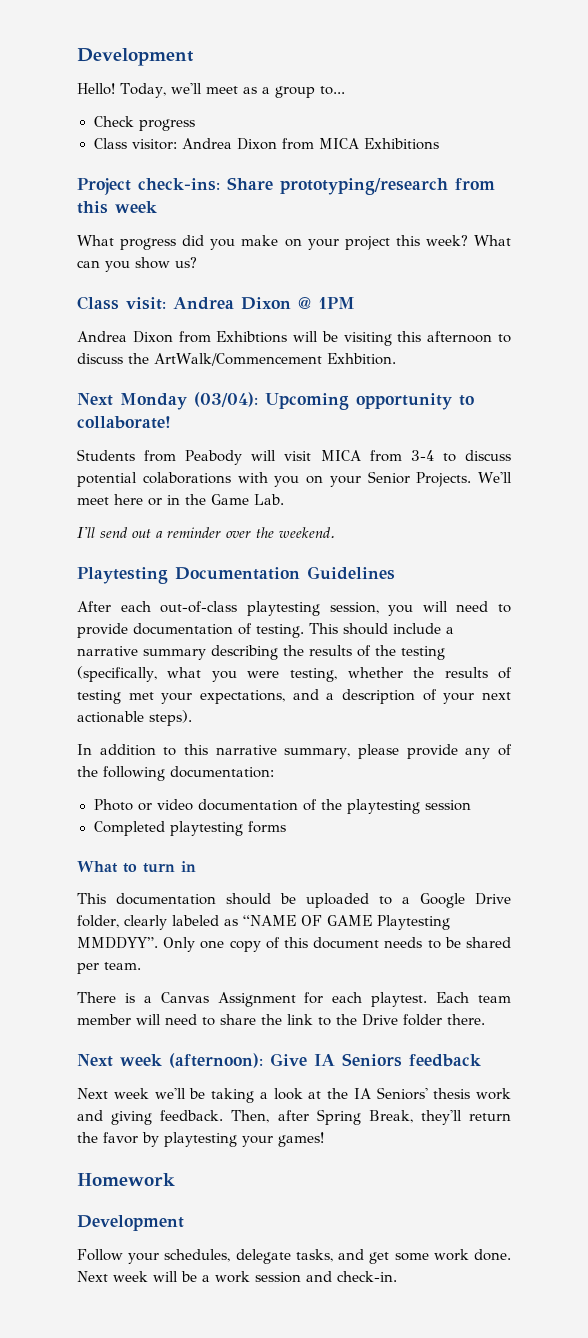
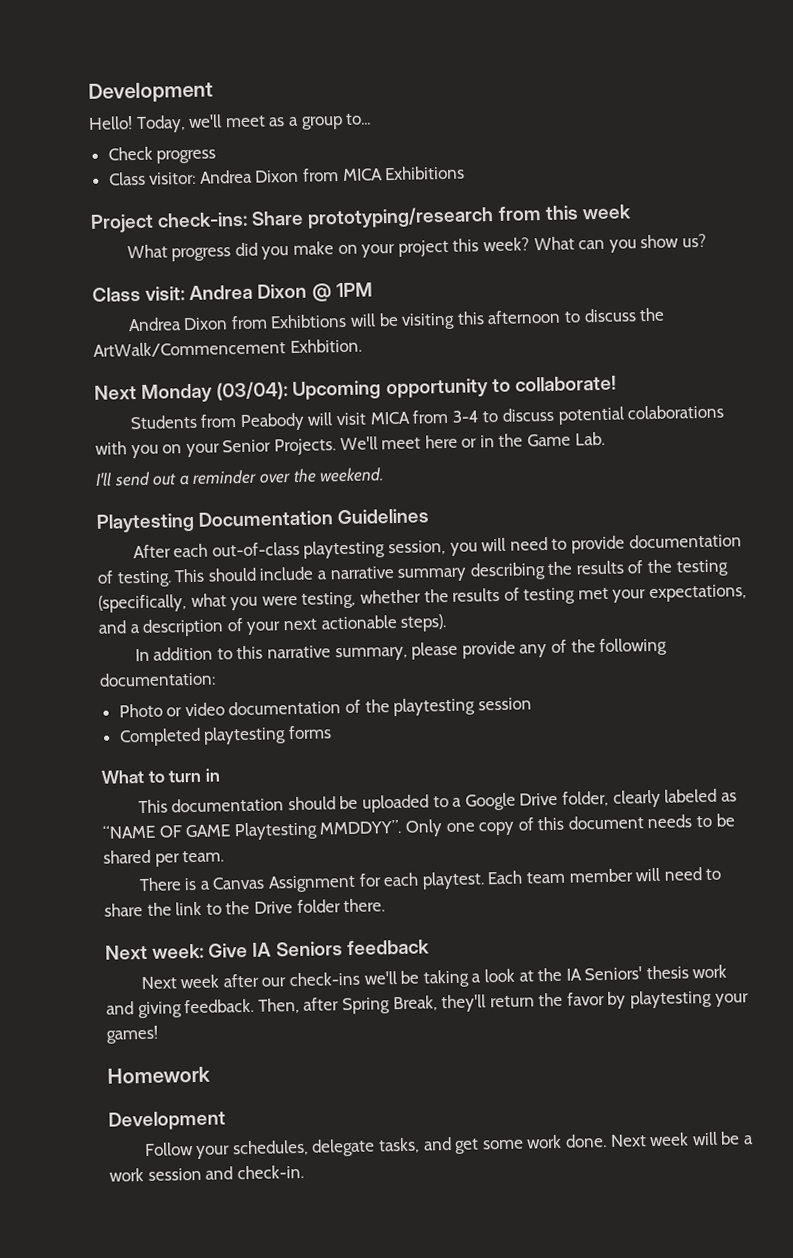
[120,1053,263,1068] week (afternoon): -> [152,943,205,959] week:
(149, 1093) none -> [222,971,360,988] after our check-ins

